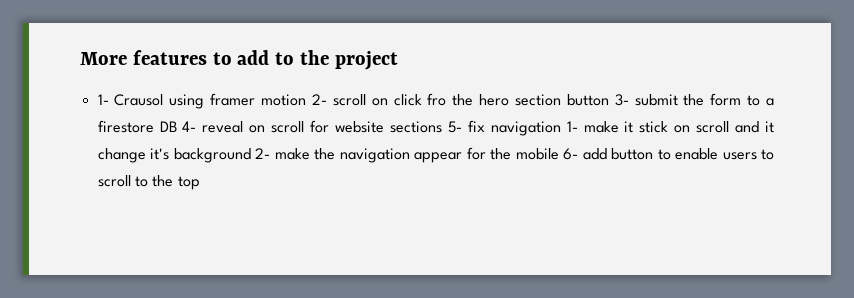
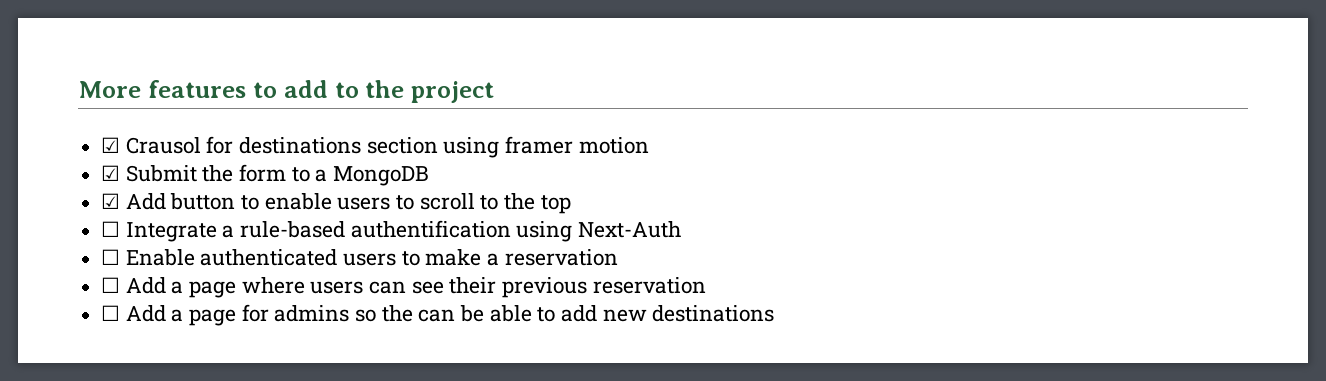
[97,93,774,109] [97,120,774,136] [97,147,607,163] 1- Crausol using framer motion 2- scroll on click fro the hero section button 3- submit the form to a firestore DB 4- reveal on scroll for website sections 5- fix navigation 1- make it stick on scroll and it change it's background 2- make the navigation appear for the mobile 6- add -> [101,136,649,158] [101,164,430,186] [101,193,166,210] ☑ Crausol for destinations section using framer motion // ☑ Submit the form to a MongoDB // ☑ Add
(200, 183) none -> [101,220,682,242] [101,249,618,266] [101,277,706,298] [101,304,775,326] // ☐ Integrate a rule-based authentification using Next-Auth // ☐ Enable authenticated users to make a reservation // ☐ Add a page where users can see their previous reservation // ☐ Add a page for admins so the can be able to add new destinations

